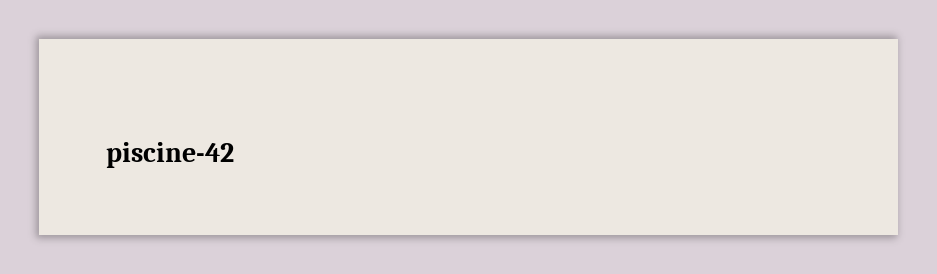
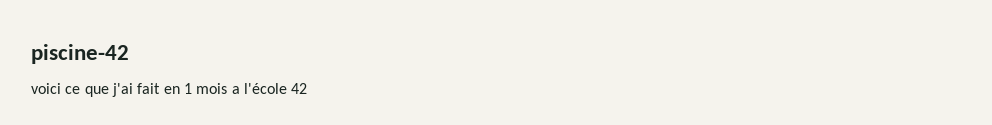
(234, 155) none -> [31,83,308,97] // voici ce que j'ai fait en 1 mois a l'école 42

